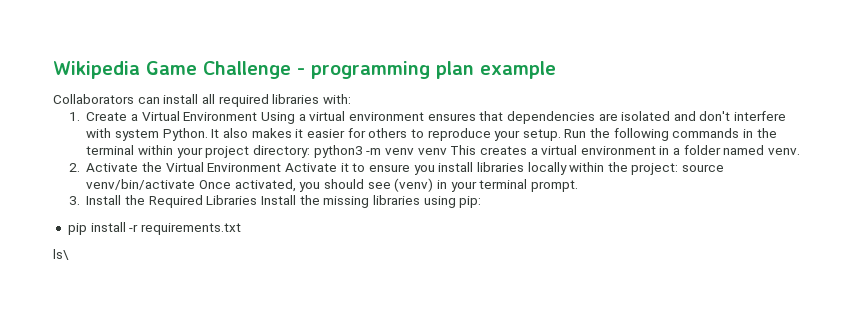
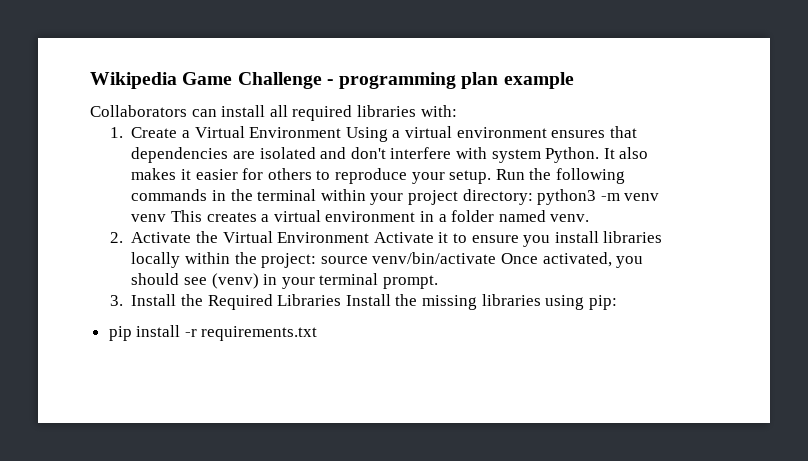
[53,249,69,260] // ls\ -> (318, 333) none

